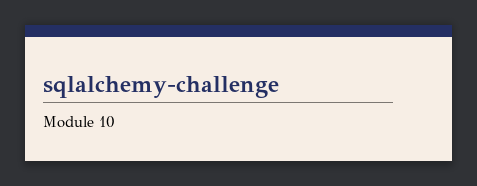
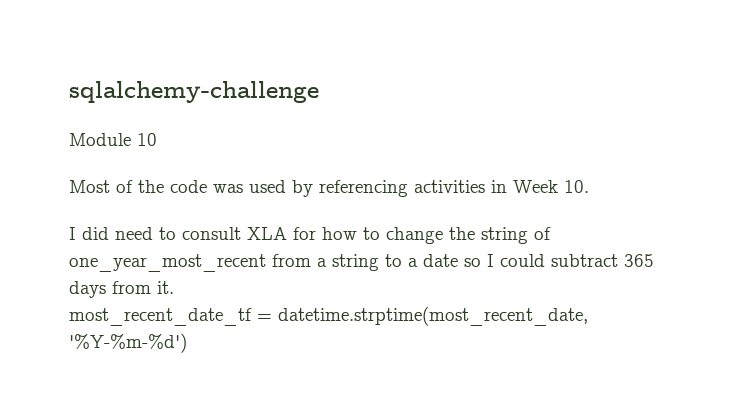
(115, 122) none -> [69,180,589,197] [69,227,551,244] [69,254,654,272] [69,281,174,298] [69,306,588,326] [69,333,187,353] // Most of the code was used by referencing activities in Week 10. // I did need to consult XLA for how to change the string of one_year_most_recent from a string to a date so I could subtract 365 days from it. // most_recent_date_tf = datetime.strptime(most_recent_date, '%Y-%m-%d')

